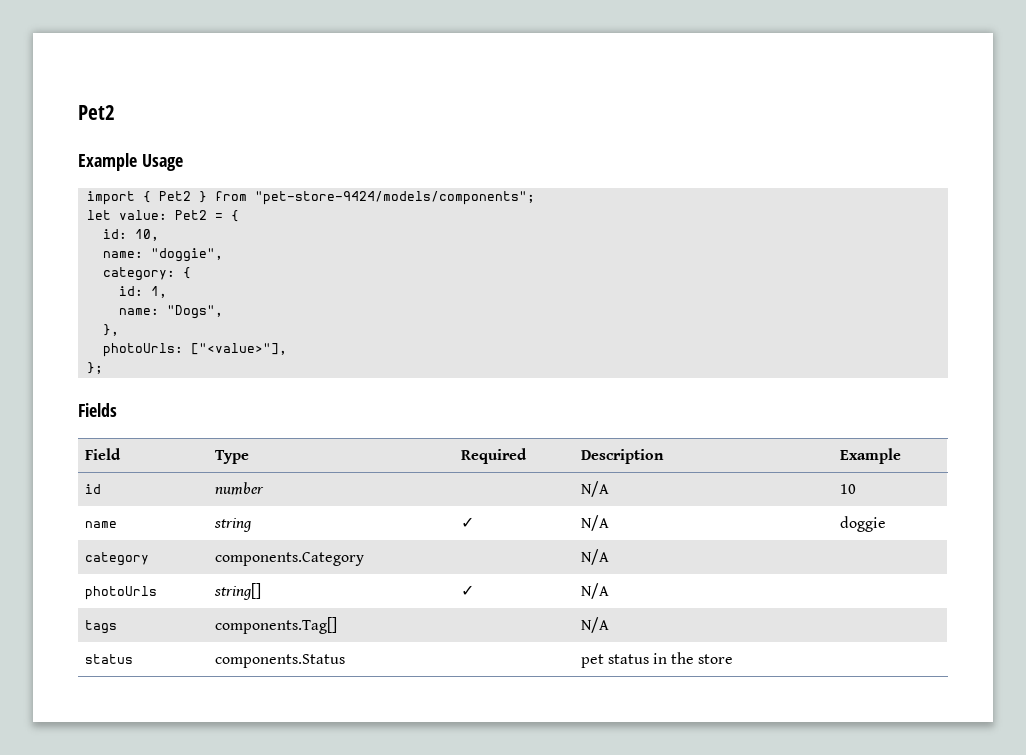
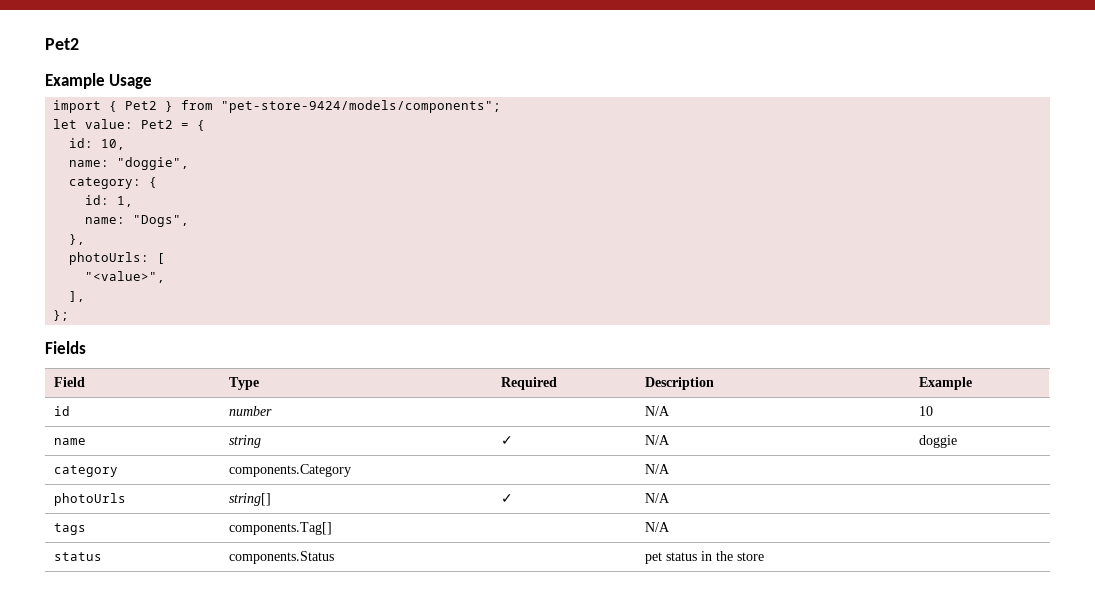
[191,343,288,355] ["<value>"], -> [157,253,166,264] [85,271,166,283] [69,291,86,302] [ // "<value>", // ],

